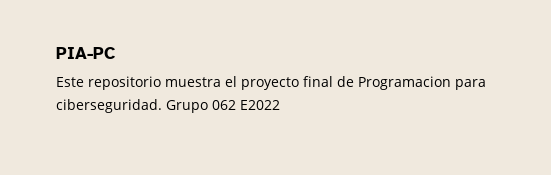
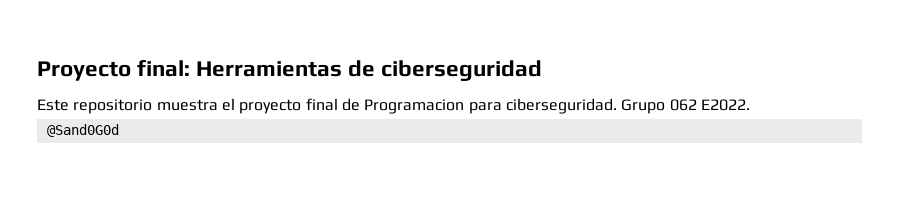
[56,47,116,59] PIA-PC -> [37,60,543,81] Proyecto final: Herramientas de ciberseguridad
[240,100,280,110] E2022 -> [700,99,750,111] [46,124,119,137] E2022. // @Sand0G0d

